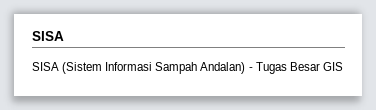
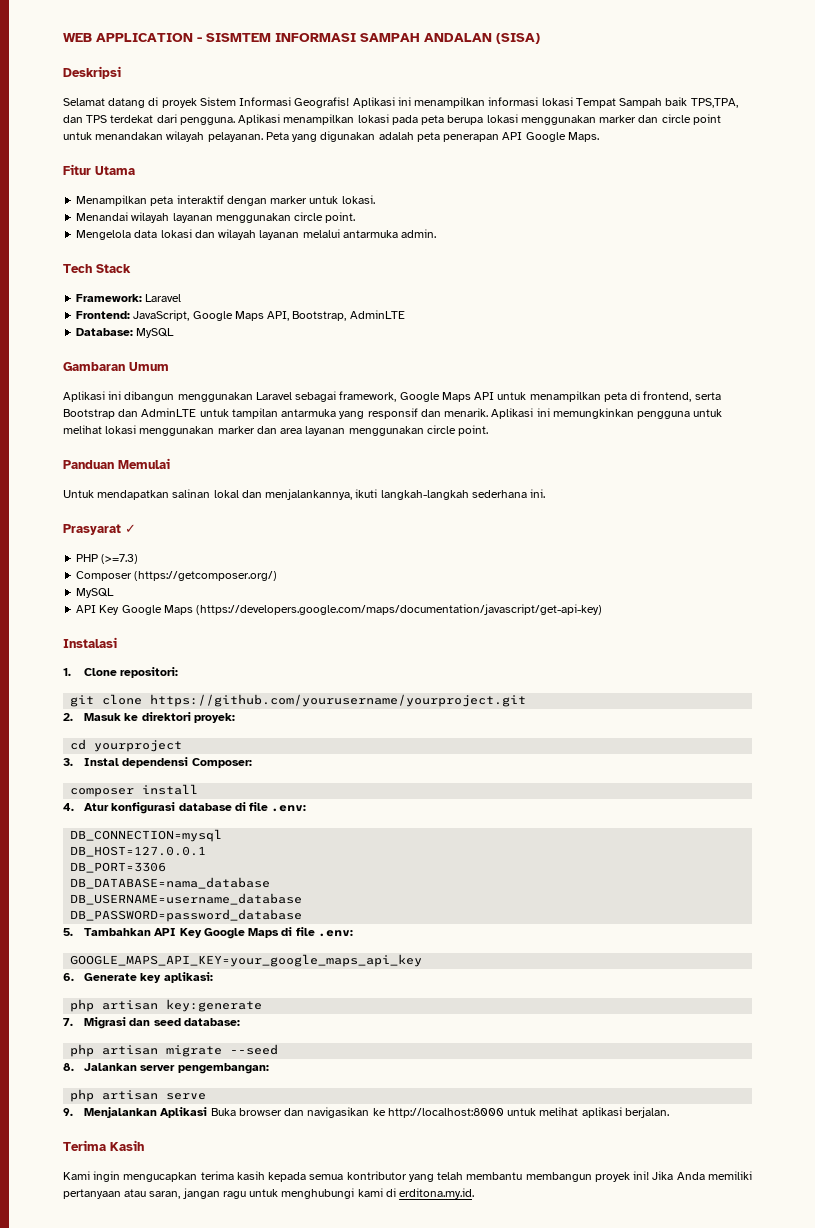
[32,31,64,41] [32,62,343,74] SISA // SISA (Sistem Informasi Sampah Andalan) - Tugas Besar GIS -> [63,33,540,44] [63,66,121,79] [63,97,738,108] [63,114,721,125] [63,131,599,142] [63,164,135,175] [76,195,375,206] [76,212,356,223] [76,229,437,240] [63,264,131,273] [76,294,182,302] [76,310,405,321] [76,328,175,338] [63,362,169,371] [63,391,721,402] [63,408,723,419] [63,425,489,436] [63,458,170,469] [63,489,546,500] [63,524,136,535] [76,554,139,564] [76,571,278,581] [76,588,115,598] [76,604,603,615] [63,637,117,648] [63,667,179,678] [70,694,527,707] [63,712,235,723] [70,739,183,752] [63,757,252,768] [70,784,199,797] [63,802,307,814] [70,829,223,842] [70,846,207,857] [70,862,167,873] [70,877,271,889] [70,893,303,905] [70,909,303,922] [63,927,353,939] [70,954,423,967] [63,972,213,983] [70,999,263,1012] [63,1017,240,1029] [70,1044,279,1057] [63,1063,269,1074] [70,1089,207,1102] [63,1107,669,1118] [63,1140,144,1151] [63,1171,752,1182] [63,1188,475,1199] WEB APPLICATION - SISMTEM INFORMASI SAMPAH ANDALAN (SISA) // Deskripsi // Selamat datang di proyek Sistem Informasi Geografis! Aplikasi ini menampilkan informasi lokasi Tempat Sampah baik TPS,TPA, dan TPS terdekat dari pengguna. Aplikasi menampilkan lokasi pada peta berupa lokasi menggunakan marker dan circle point untuk menandakan wilayah pelayanan. Peta yang digunakan adalah peta penerapan API Google Maps. // Fitur Utama // Menampilkan peta interaktif dengan marker untuk lokasi. // Menandai wilayah layanan menggunakan circle point. // Mengelola data lokasi dan wilayah layanan melalui antarmuka admin. // Tech Stack // Framework: Laravel // Frontend: JavaScript, Google Maps API, Bootstrap, AdminLTE // Database: MySQL // Gambaran Umum // Aplikasi ini dibangun menggunakan Laravel sebagai framework, Google Maps API untuk menampilkan peta di frontend, serta Bootstrap dan AdminLTE untuk tampilan antarmuka yang responsif dan menarik. Aplikasi ini memungkinkan pengguna untuk melihat lokasi menggunakan marker dan area layanan menggunakan circle point. // Panduan Memulai // Untuk mendapatkan salinan lokal dan menjalankannya, ikuti langkah-langkah sederhana ini. // Prasyarat ✓ // PHP (>=7.3) // Composer (https://getcomposer.org/) // MySQL // API Key Google Maps (https://developers.google.com/maps/documentation/javascript/get-api-key) // Instalasi // 1. Clone repositori: // git clone https://github.com/yourusername/yourproject.git // 2. Masuk ke direktori proyek: // cd yourproject // 3. Instal dependensi Composer: // composer install // 4. Atur konfigurasi database di file .env: // DB_CONNECTION=mysql // DB_HOST=127.0.0.1 // DB_PORT=3306 // DB_DATABASE=nama_database // DB_USERNAME=username_database // DB_PASSWORD=password_database // 5. Tambahkan API Key Google Maps di file .env: // GOOGLE_MAPS_API_KEY=your_google_maps_api_key // 6. Generate key aplikasi: // php artisan key:generate // 7. Migrasi dan seed database: // php artisan migrate --seed // 8. Jalankan server pengembangan: // php artisan serve // 9. Menjalankan Aplikasi Buka browser dan navigasikan ke http://localhost:8000 untuk melihat aplikasi berjalan. // Terima Kasih // Kami ingin mengucapkan terima kasih kepada semua kontributor yang telah membantu membangun proyek ini! Jika Anda memiliki pertanyaan atau saran, jangan ragu untuk menghubungi kami di erditona.my.id.

